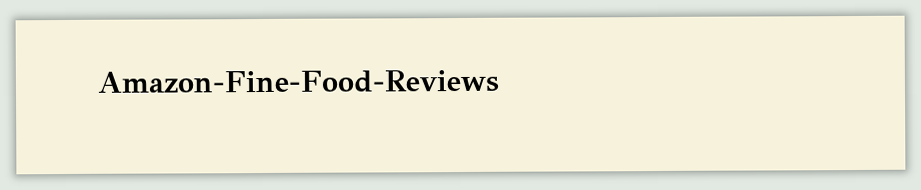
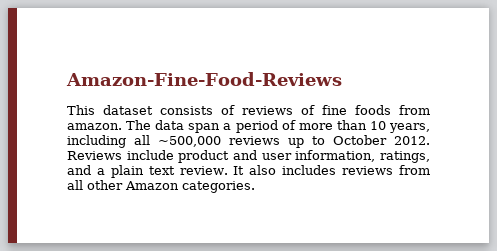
(499, 81) none -> [67,105,430,115] [67,120,430,133] [67,135,430,148] [67,150,430,163] [67,165,430,178] [67,180,255,193] // This dataset consists of reviews of fine foods from amazon. The data span a period of more than 10 years, including all ~500,000 reviews up to October 2012. Reviews include product and user information, ratings, and a plain text review. It also includes reviews from all other Amazon categories.

